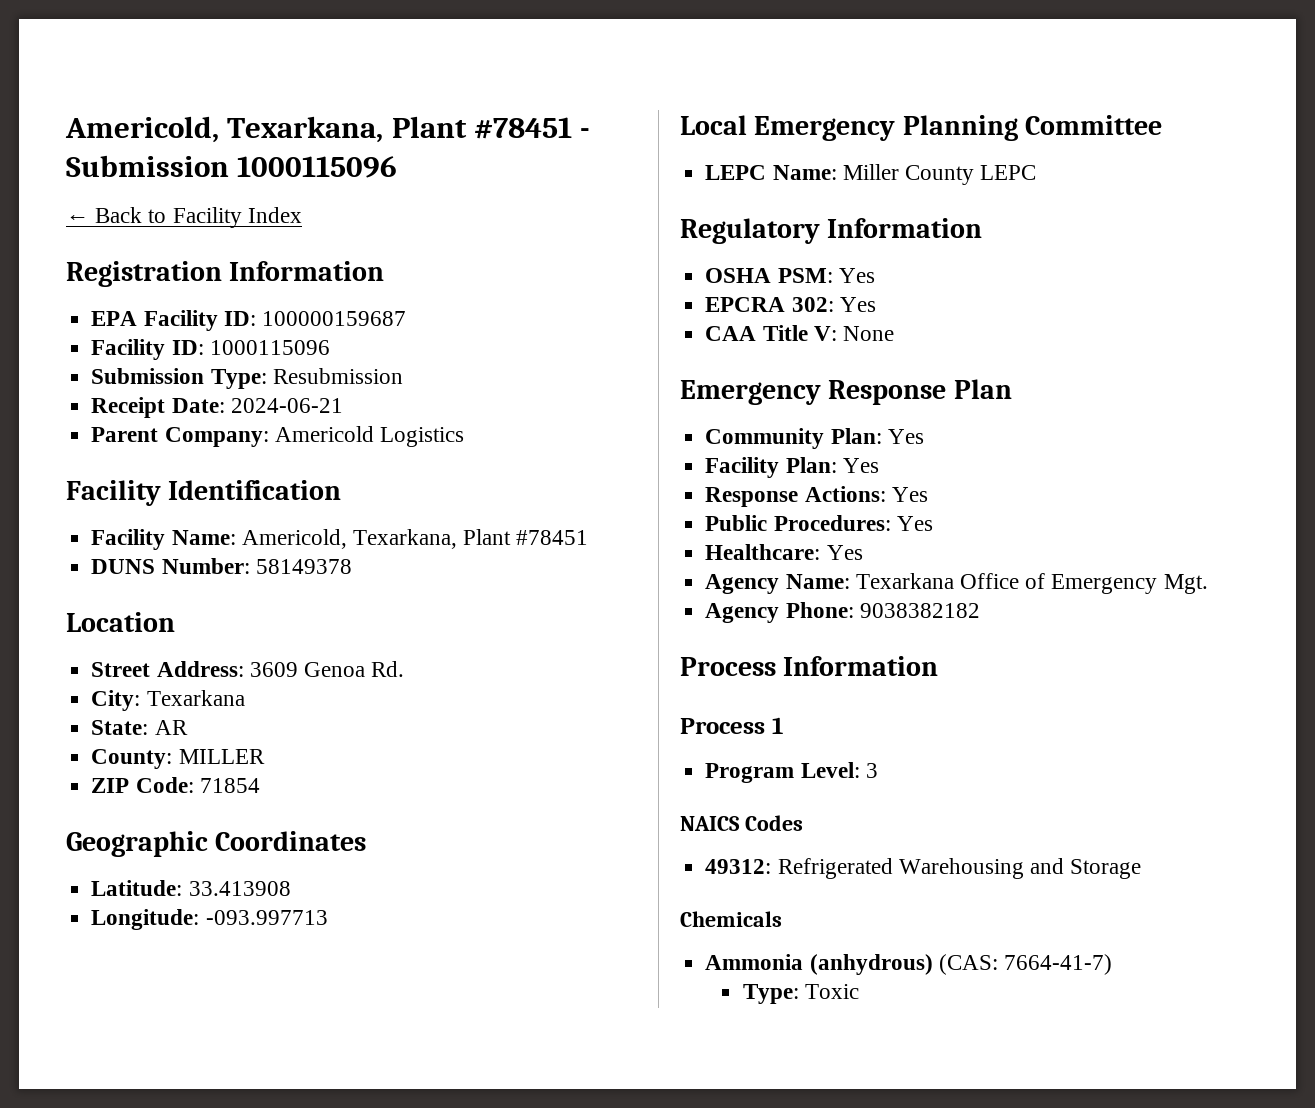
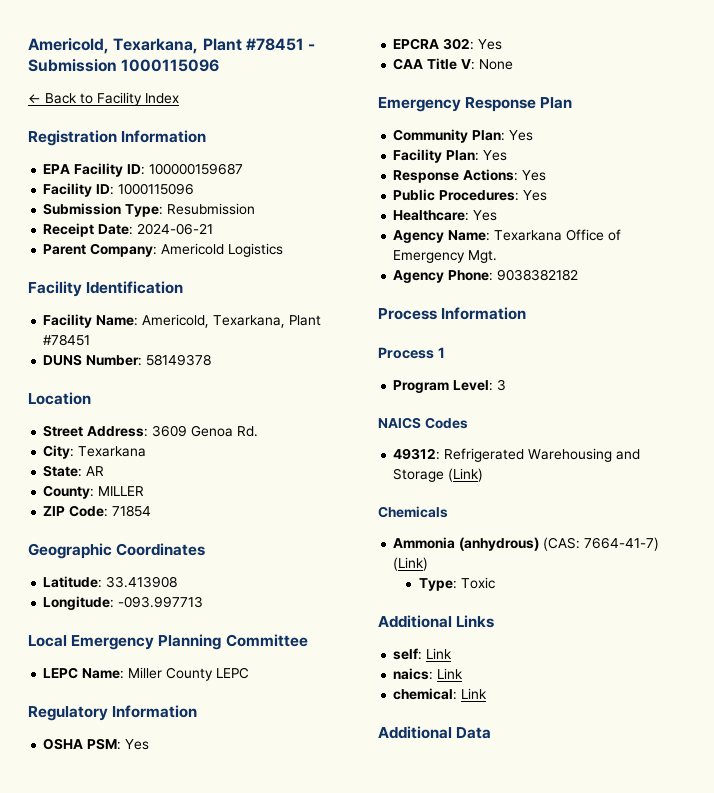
(1142, 869) none -> [448,468,484,482] (Link)
(1112, 964) none -> [393,557,429,571] (Link)
(860, 991) none -> [378,615,495,628] [393,648,453,660] [393,668,464,680] [393,688,488,700] [378,726,492,739] // Additional Links // self: Link // naics: Link // chemical: Link // Additional Data

